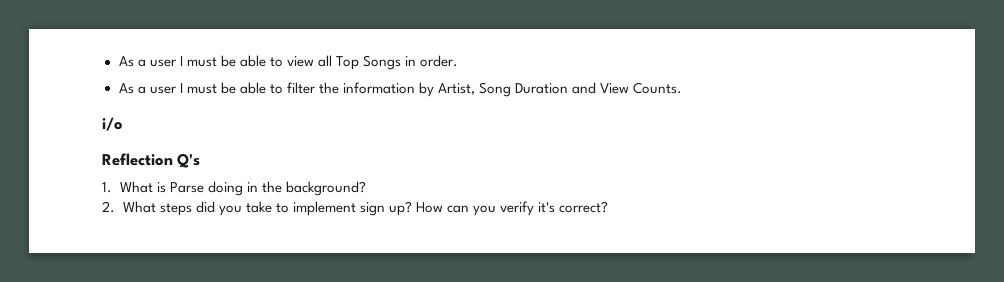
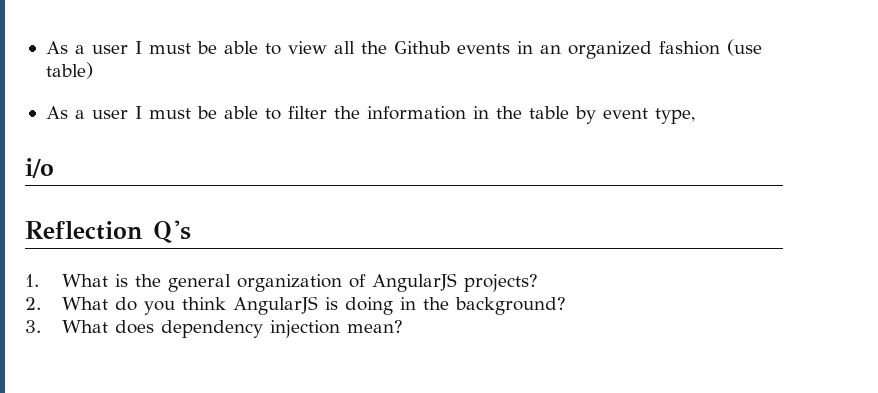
[336,55,459,70] Top Songs in order. -> [360,39,762,59] [45,62,93,79] the Github events in an organized fashion (use table)
[419,82,683,97] by Artist, Song Duration and View Counts. -> [472,106,695,124] in the table by event type,
[170,181,367,196] [102,201,609,216] Parse doing in the background? // 2. What steps did you take to implement sign up? How can you verify it's correct? -> [134,273,538,292] [25,296,566,315] [25,320,403,338] the general organization of AngularJS projects? // 2. What do you think AngularJS is doing in the background? // 3. What does dependency injection mean?

